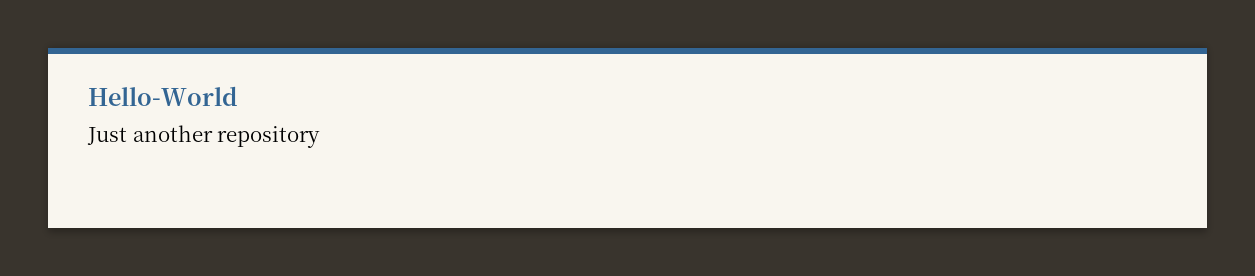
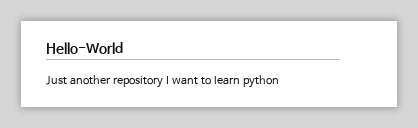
(321, 137) none -> [165,75,279,88] I want to learn python

